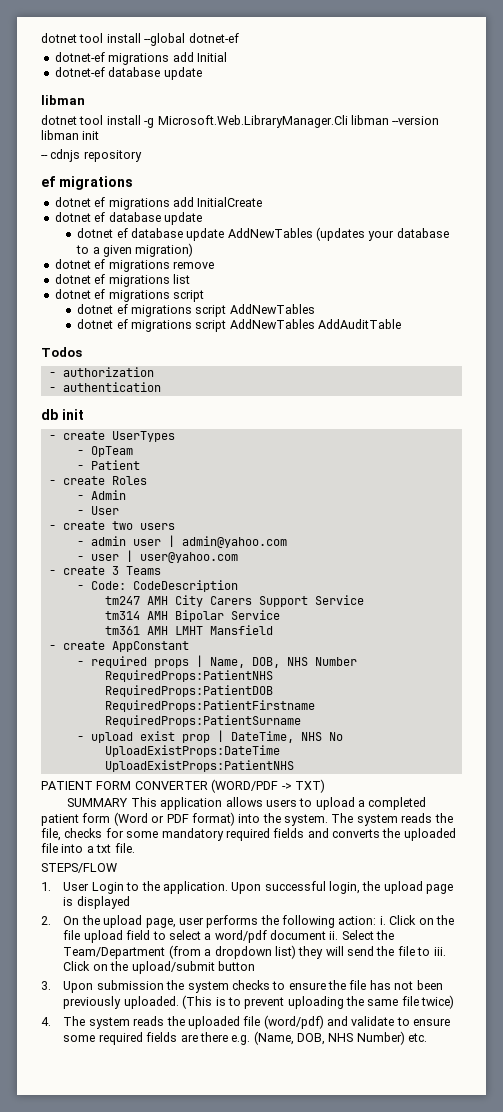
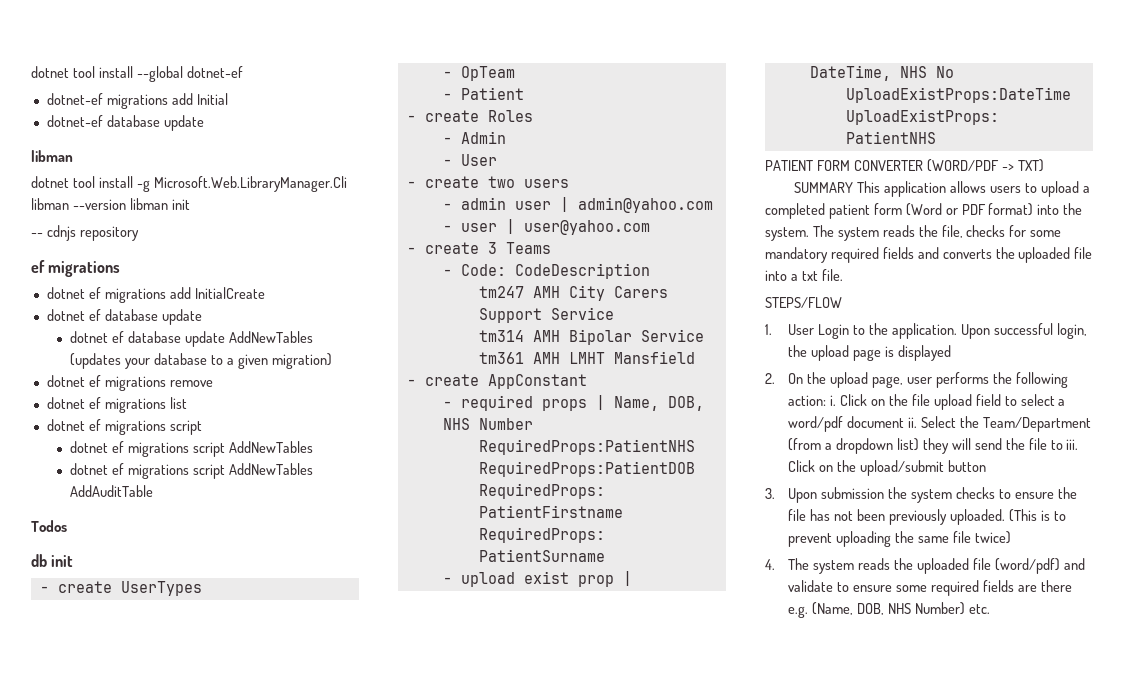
[48,367,154,377] [48,382,161,392] // - authorization // - authentication -> (67, 526) none

